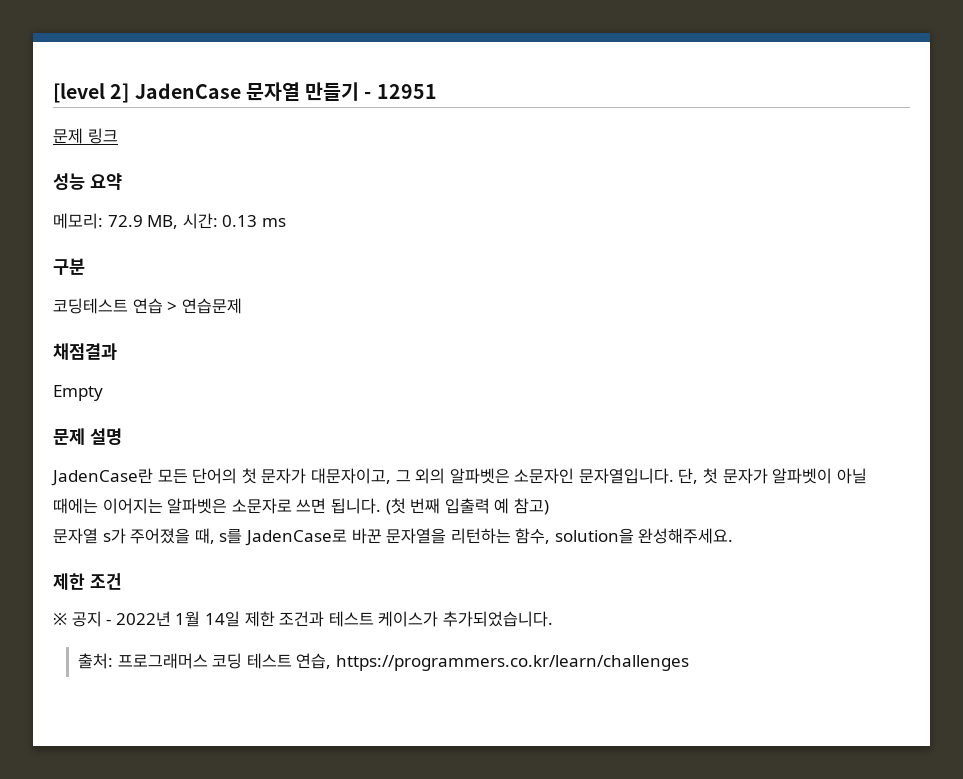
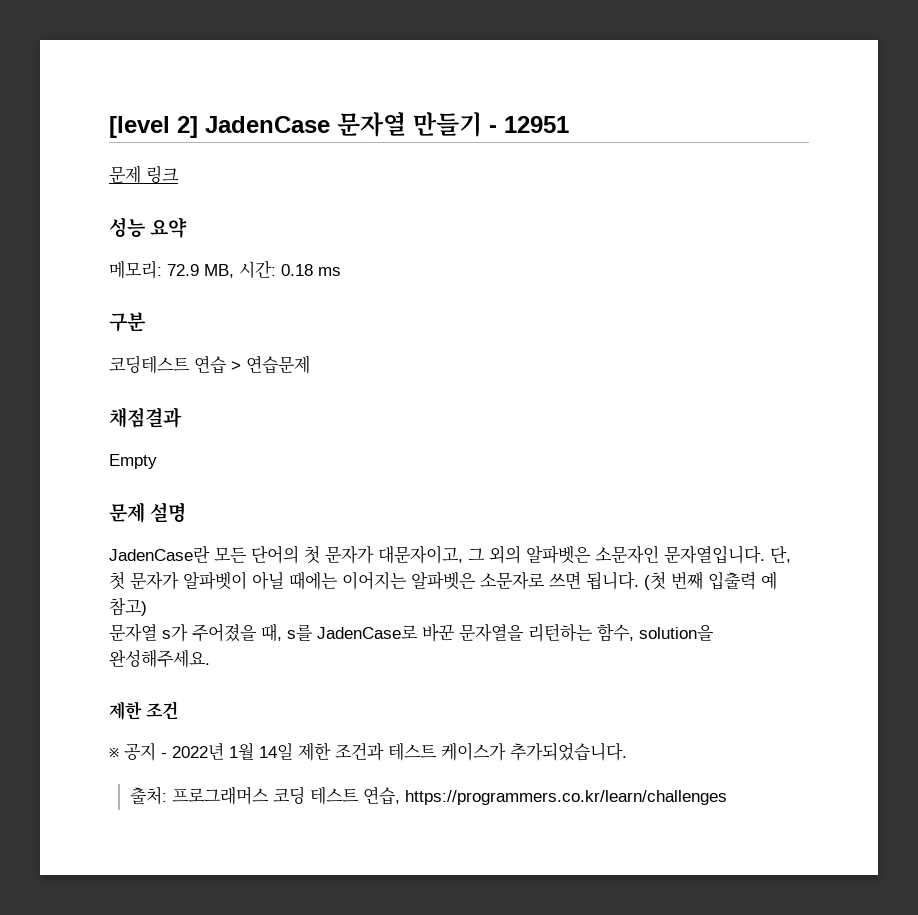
[222,215,258,227] 0.13 -> [281,264,313,276] 0.18

